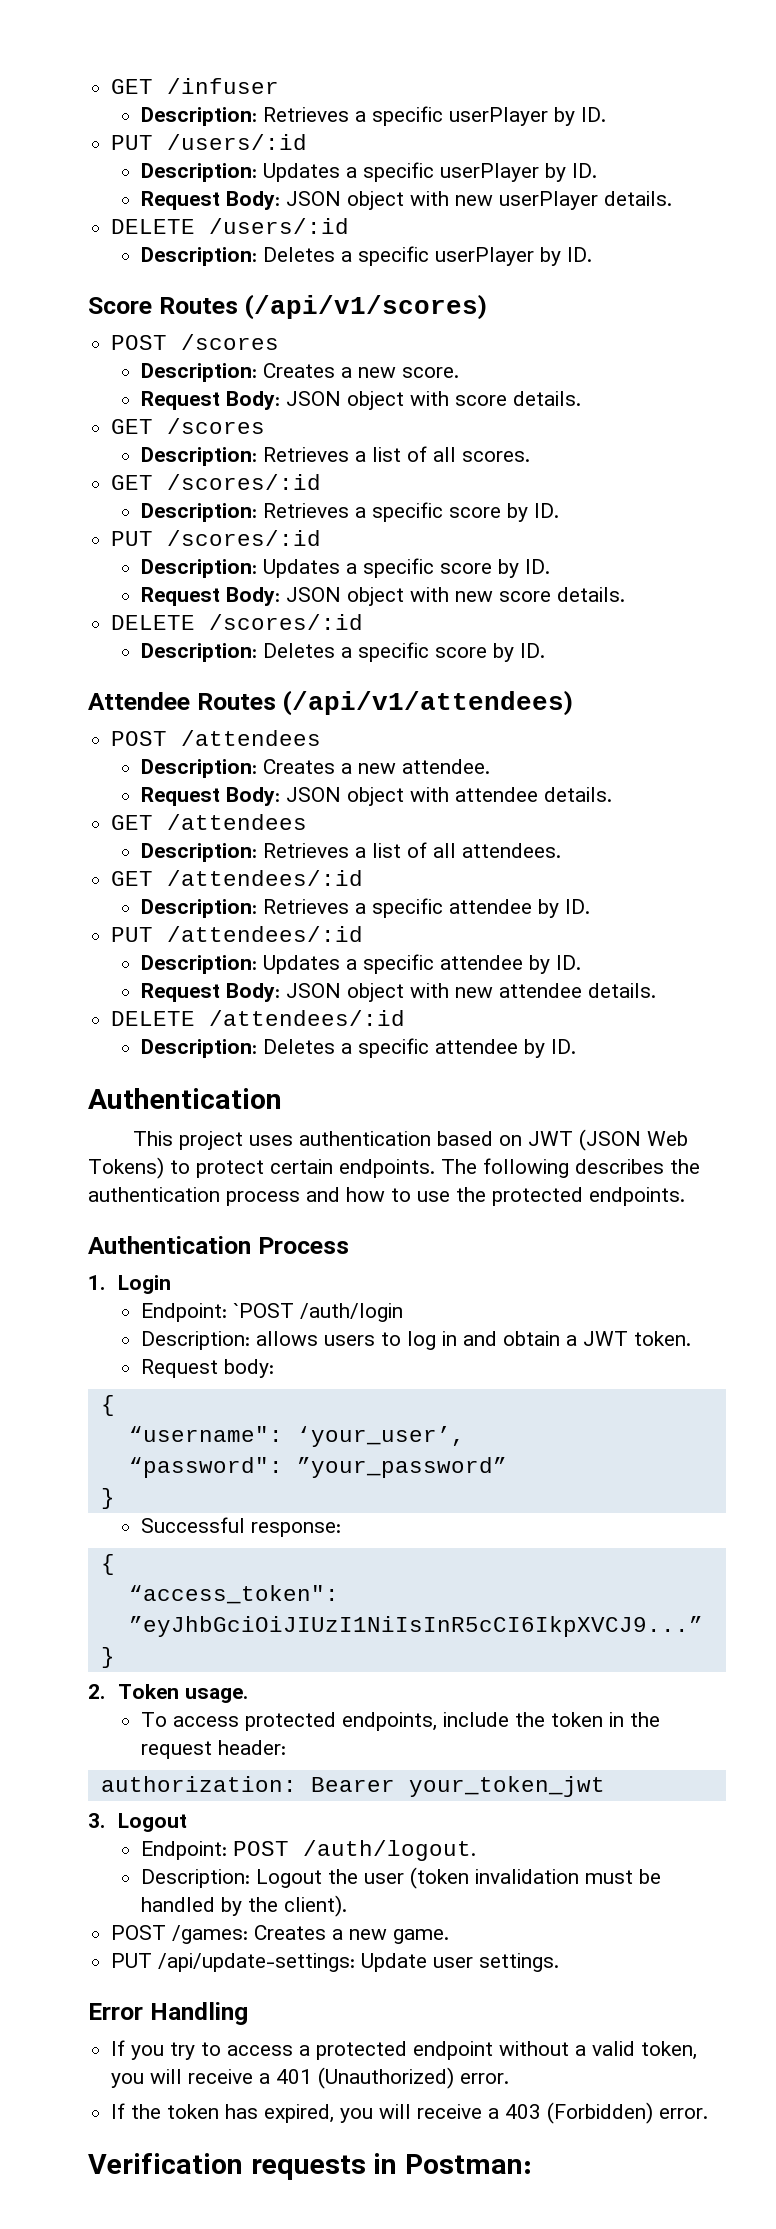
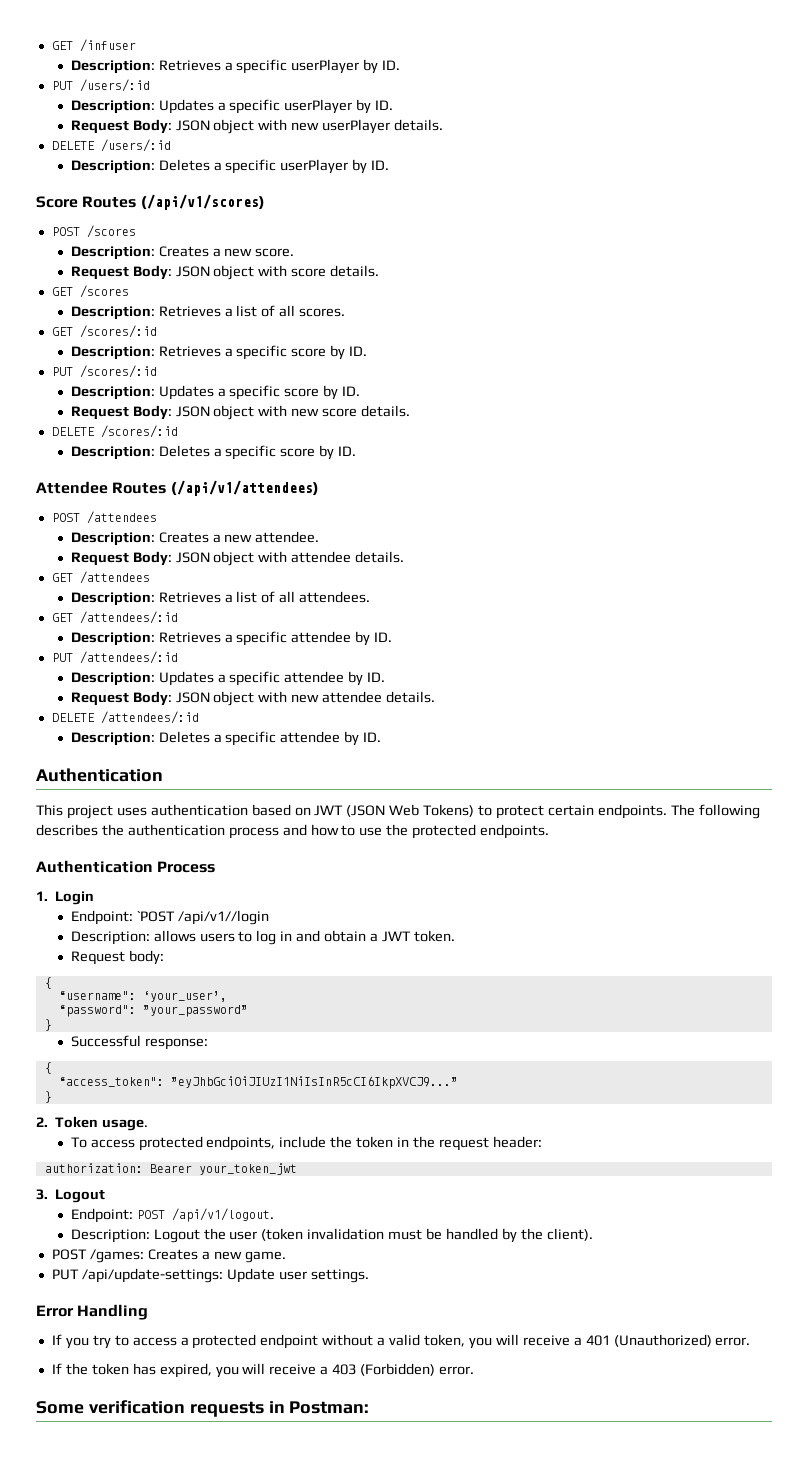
[299,1303,403,1322] /auth/login -> [177,910,269,925] /api/v1//login
[302,1840,476,1861] /auth/logout. -> [171,1208,274,1222] /api/v1/logout.
[88,2153,243,2174] Verification -> [36,1400,185,1414] Some verification

